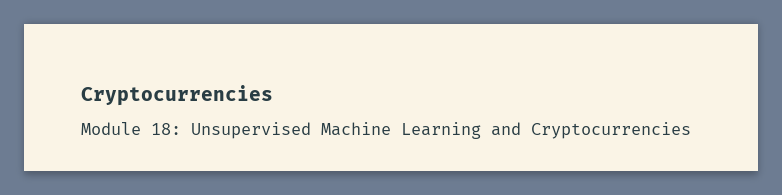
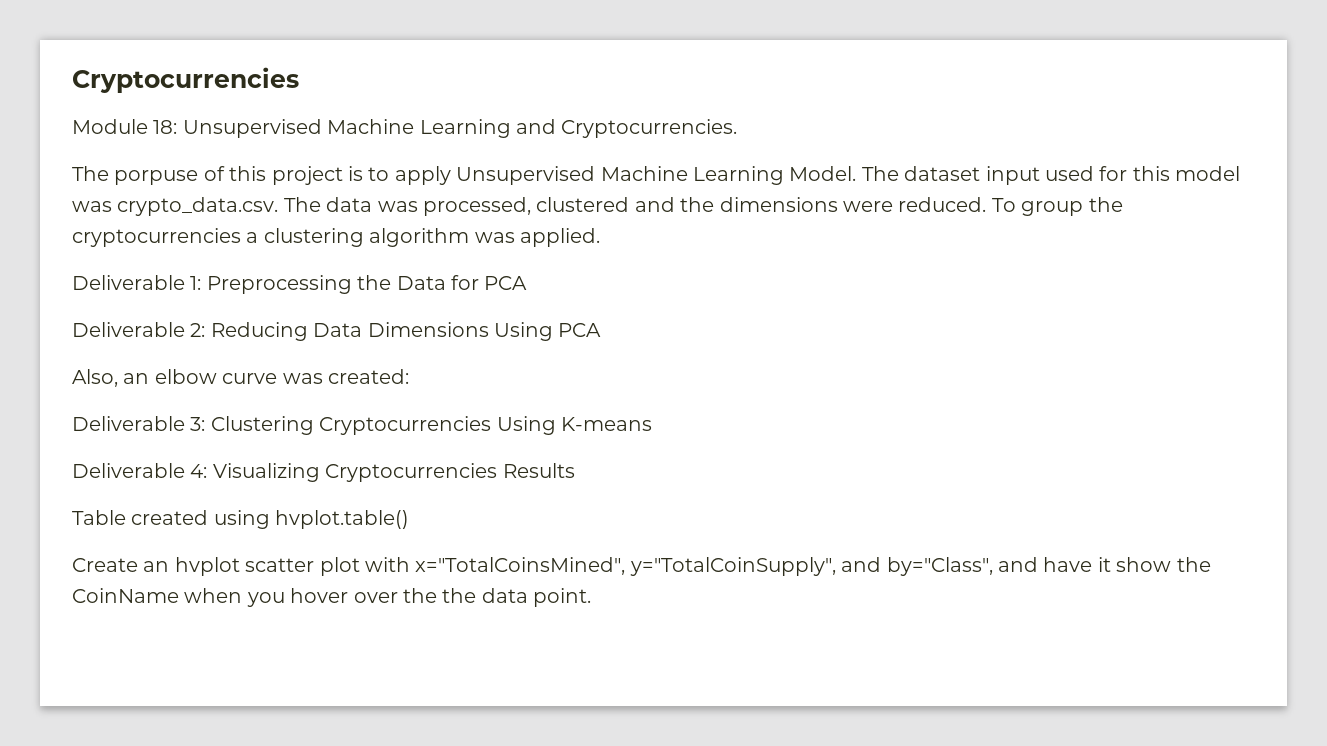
[531,122,691,139] Cryptocurrencies -> [561,119,738,138] [72,166,1241,185] [72,197,1123,216] [72,228,600,247] [72,275,528,294] [72,322,602,341] [72,369,409,387] [72,416,652,435] [72,463,575,482] [72,510,410,529] [72,557,1211,576] [72,588,592,607] Cryptocurrencies. // The porpuse of this project is to apply Unsupervised Machine Learning Model. The dataset input used for this model was crypto_data.csv. The data was processed, clustered and the dimensions were reduced. To group the cryptocurrencies a clustering algorithm was applied. // Deliverable 1: Preprocessing the Data for PCA // Deliverable 2: Reducing Data Dimensions Using PCA // Also, an elbow curve was created: // Deliverable 3: Clustering Cryptocurrencies Using K-means // Deliverable 4: Visualizing Cryptocurrencies Results // Table created using hvplot.table() // Create an hvplot scatter plot with x="TotalCoinsMined", y="TotalCoinSupply", and by="Class", and have it show the CoinName when you hover over the the data point.

